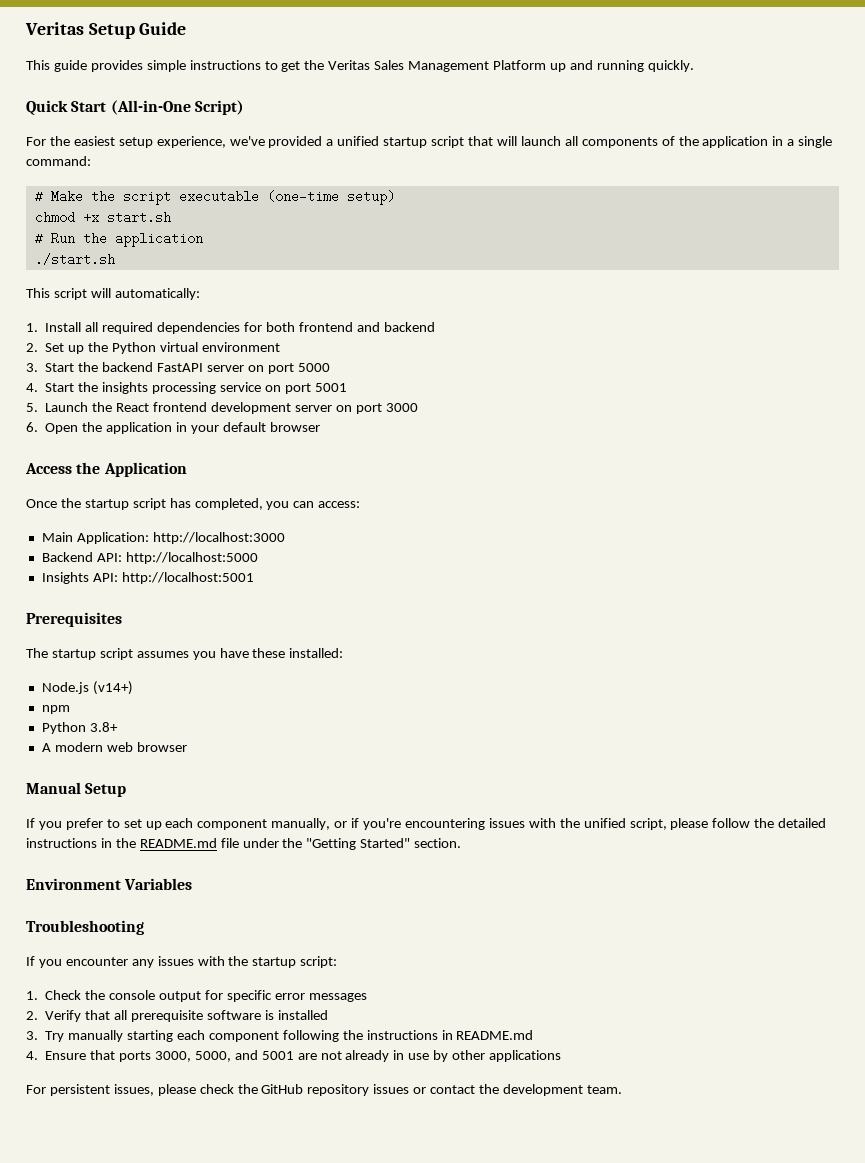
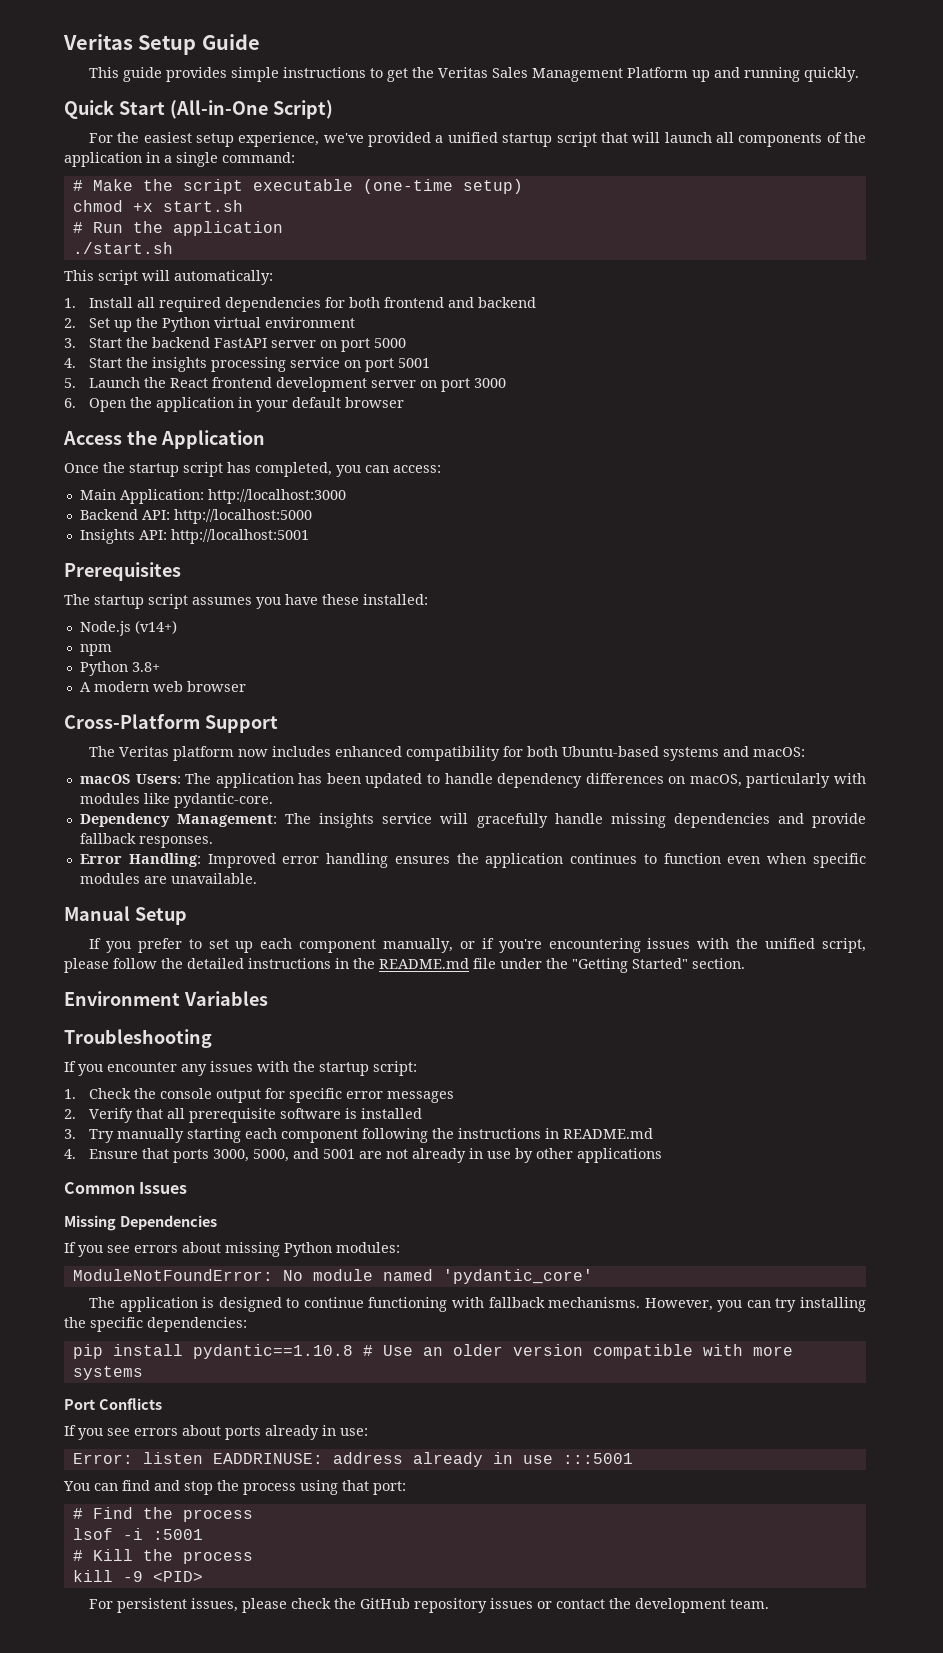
(187, 747) none -> [64,714,278,733] [89,746,806,761] [79,773,867,788] [79,793,273,808] [79,813,866,828] [79,833,213,848] [79,853,867,868] [79,873,257,884] // Cross-Platform Support // The Veritas platform now includes enhanced compatibility for both Ubuntu-based systems and macOS: // macOS Users: The application has been updated to handle dependency differences on macOS, particularly with modules like pydantic-core. // Dependency Management: The insights service will gracefully handle missing dependencies and provide fallback responses. // Error Handling: Improved error handling ensures the application continues to function even when specific modules are unavailable.
(562, 1056) none -> [64,1182,188,1194] [64,1215,217,1231] [64,1242,400,1257] [72,1269,593,1284] [89,1297,866,1312] [64,1317,247,1332] [72,1344,793,1359] [72,1366,143,1380] [64,1398,162,1410] [64,1425,368,1440] [72,1452,633,1467] [63,1480,406,1495] [72,1507,253,1522] [72,1528,203,1540] [72,1549,253,1564] [72,1570,203,1582] // Common Issues // Missing Dependencies // If you see errors about missing Python modules: // ModuleNotFoundError: No module named 'pydantic_core' // The application is designed to continue functioning with fallback mechanisms. However, you can try installing the specific dependencies: // pip install pydantic==1.10.8 # Use an older version compatible with more systems // Port Conflicts // If you see errors about ports already in use: // Error: listen EADDRINUSE: address already in use :::5001 // You can find and stop the process using that port: // # Find the process // lsof -i :5001 // # Kill the process // kill -9 <PID>

